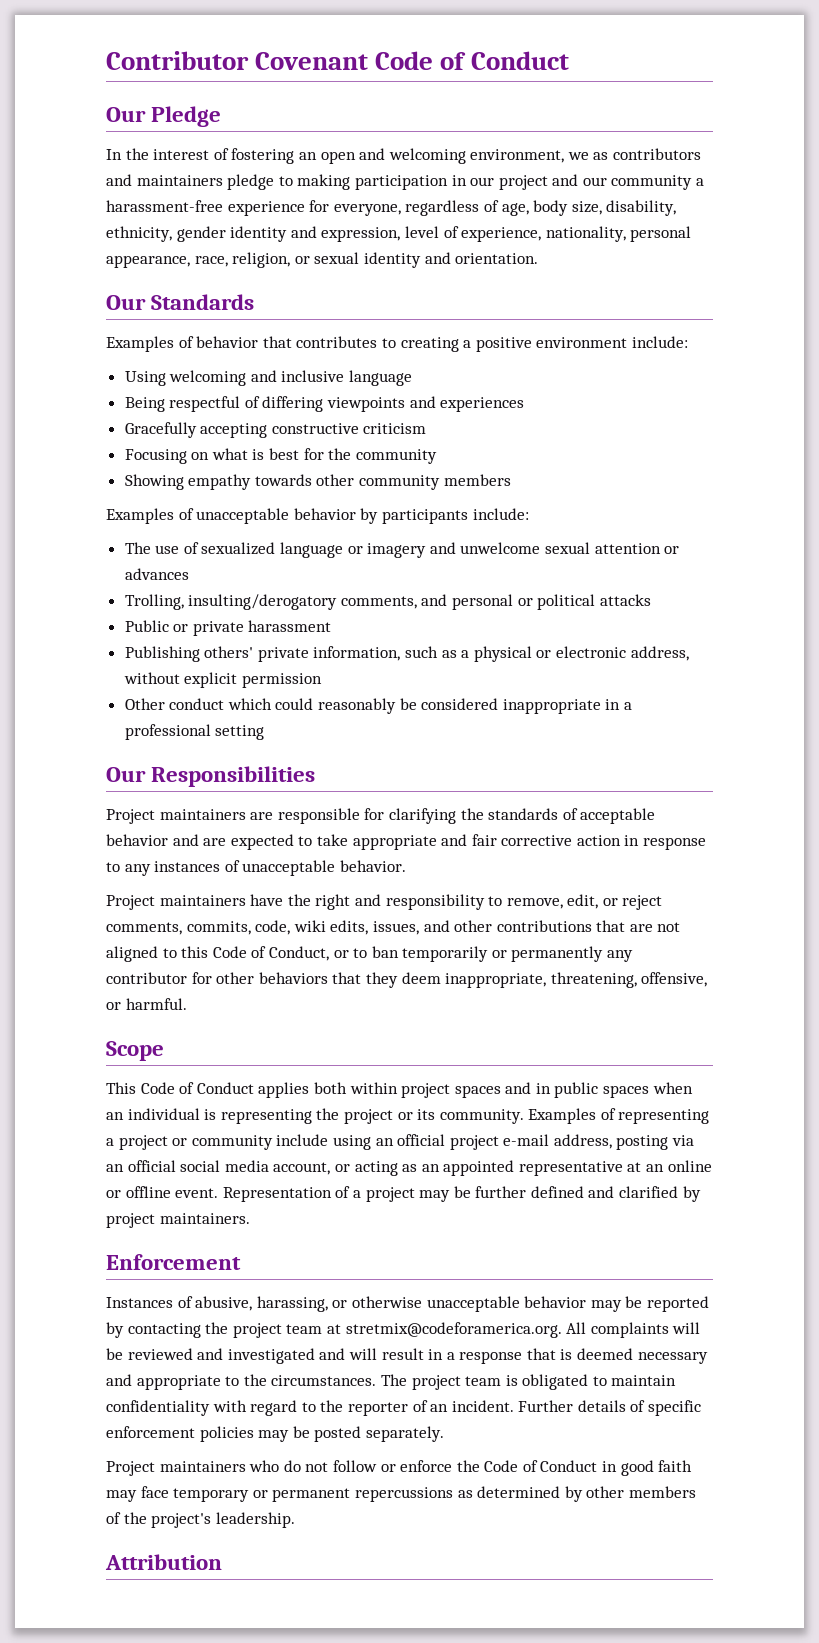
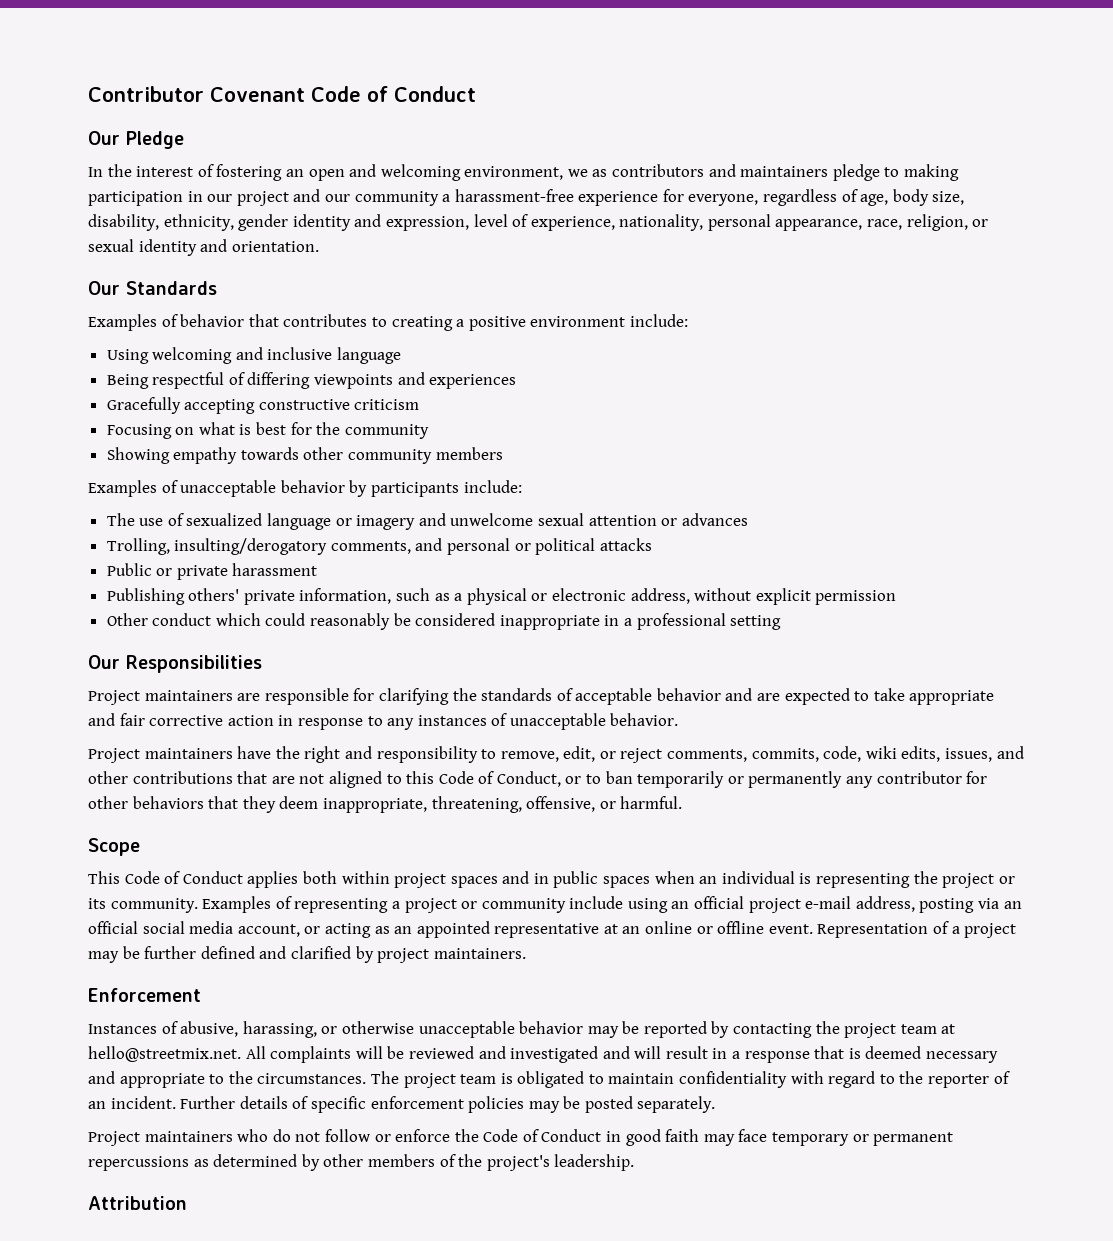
[345,1322,562,1338] stretmix@codeforamerica.org. -> [88,1046,241,1062] hello@streetmix.net.

